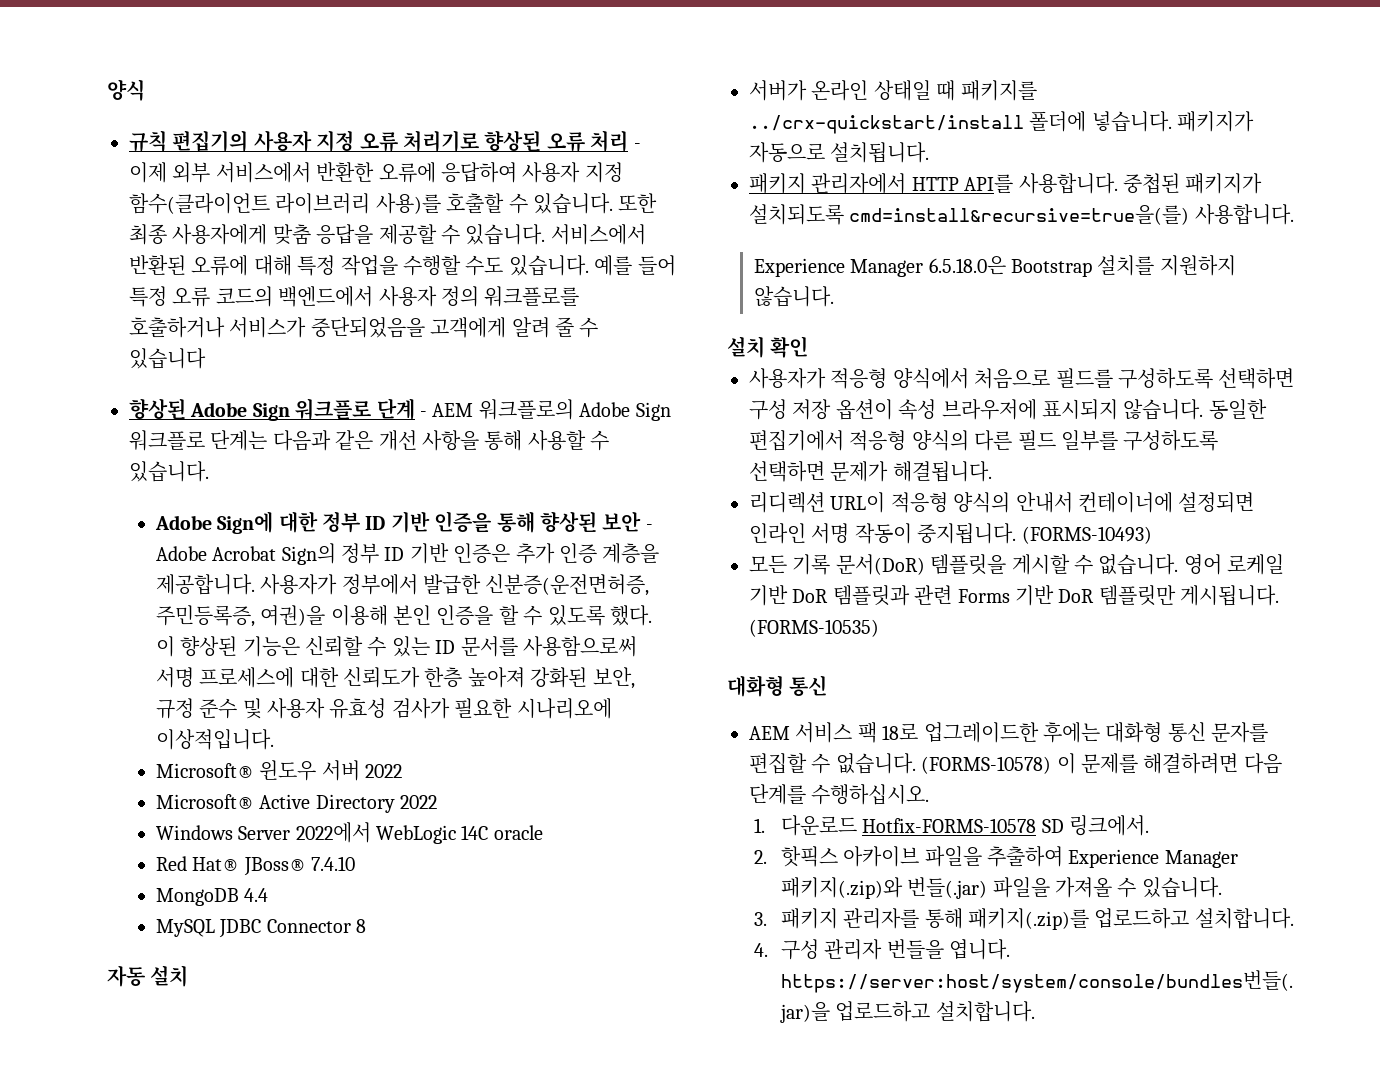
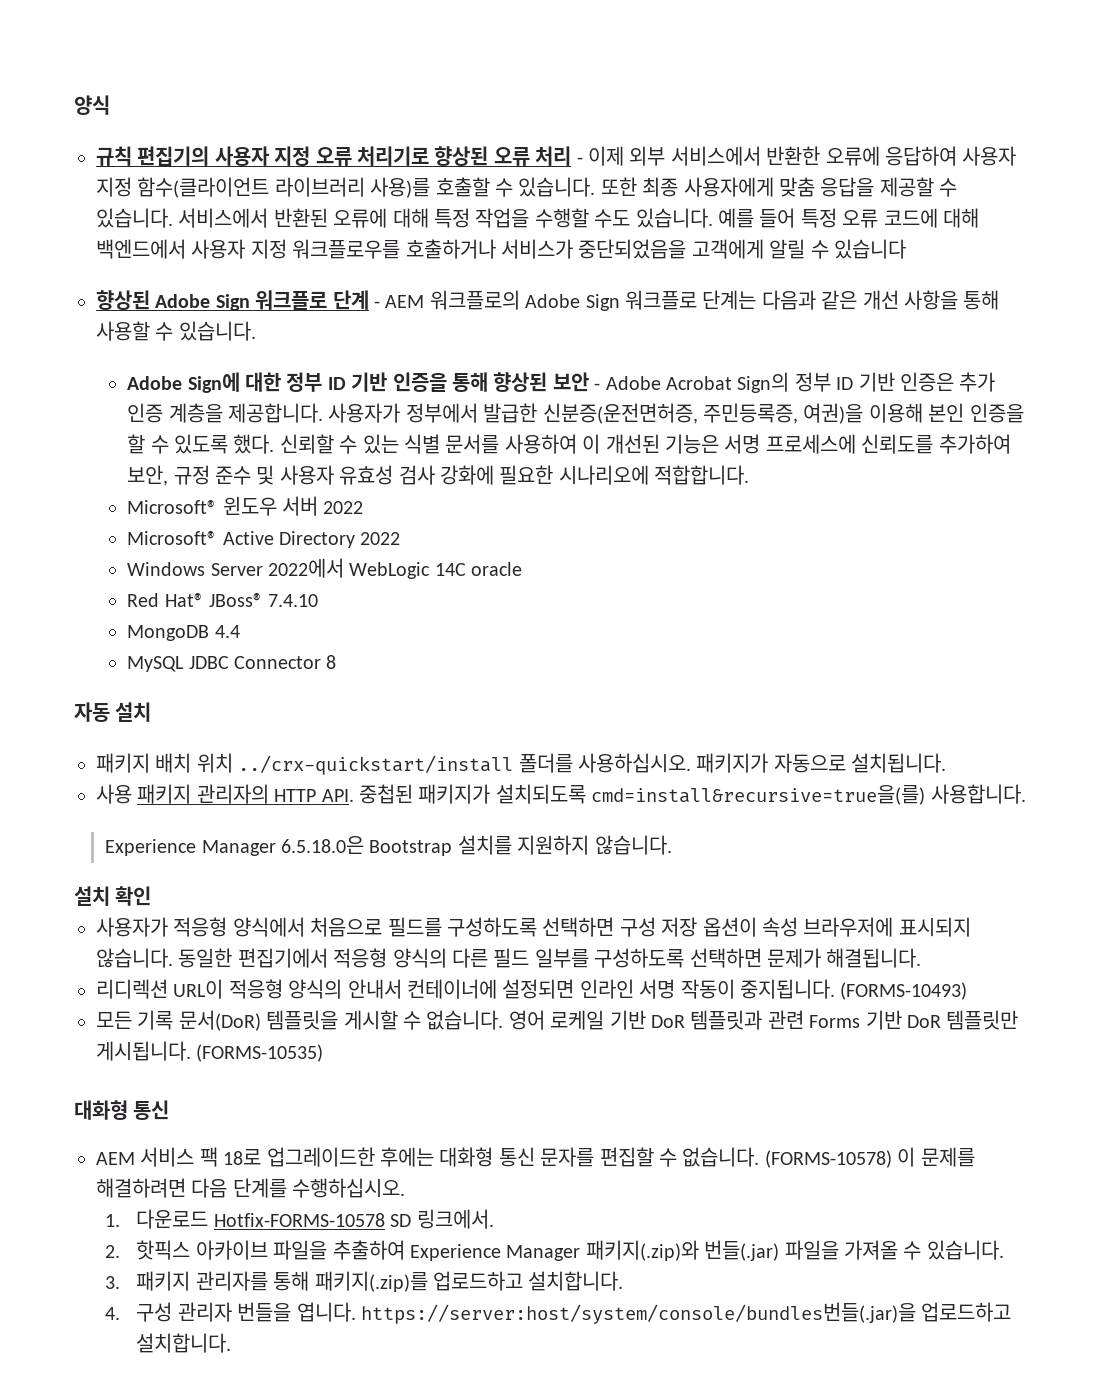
[215,286,580,307] 코드의 백엔드에서 사용자 정의 워크플로를 -> [883,208,979,228] [96,239,401,259] 코드에 대해 백엔드에서 사용자 지정 워크플로우를
[511,317,574,338] 알려 줄 -> [769,239,806,259] 알릴
[155,636,638,657] [155,667,588,688] 이 향상된 기능은 신뢰할 수 있는 ID 문서를 사용함으로써 서명 프로세스에 대한 신뢰도가 한층 높아져 강화된 -> [279,434,1011,454] 신뢰할 수 있는 식별 문서를 사용하여 이 개선된 기능은 서명 프로세스에 신뢰도를 추가하여
[391,698,450,719] 검사가 -> [398,465,495,485] 검사 강화에
[155,729,274,750] 이상적입니다. -> [654,465,750,485] 적합합니다.
[749,80,1037,101] [749,111,1255,134] [749,142,930,163] [749,173,1118,194] 서버가 온라인 상태일 때 패키지를 ../crx-quickstart/install 폴더에 넣습니다. 패키지가 자동으로 설치됩니다. // 패키지 관리자에서 HTTP API를 사용합니다. -> [96,753,947,775] [96,784,354,804] 패키지 배치 위치 ../crx-quickstart/install 폴더를 사용하십시오. 패키지가 자동으로 설치됩니다. // 사용 패키지 관리자의 HTTP API.

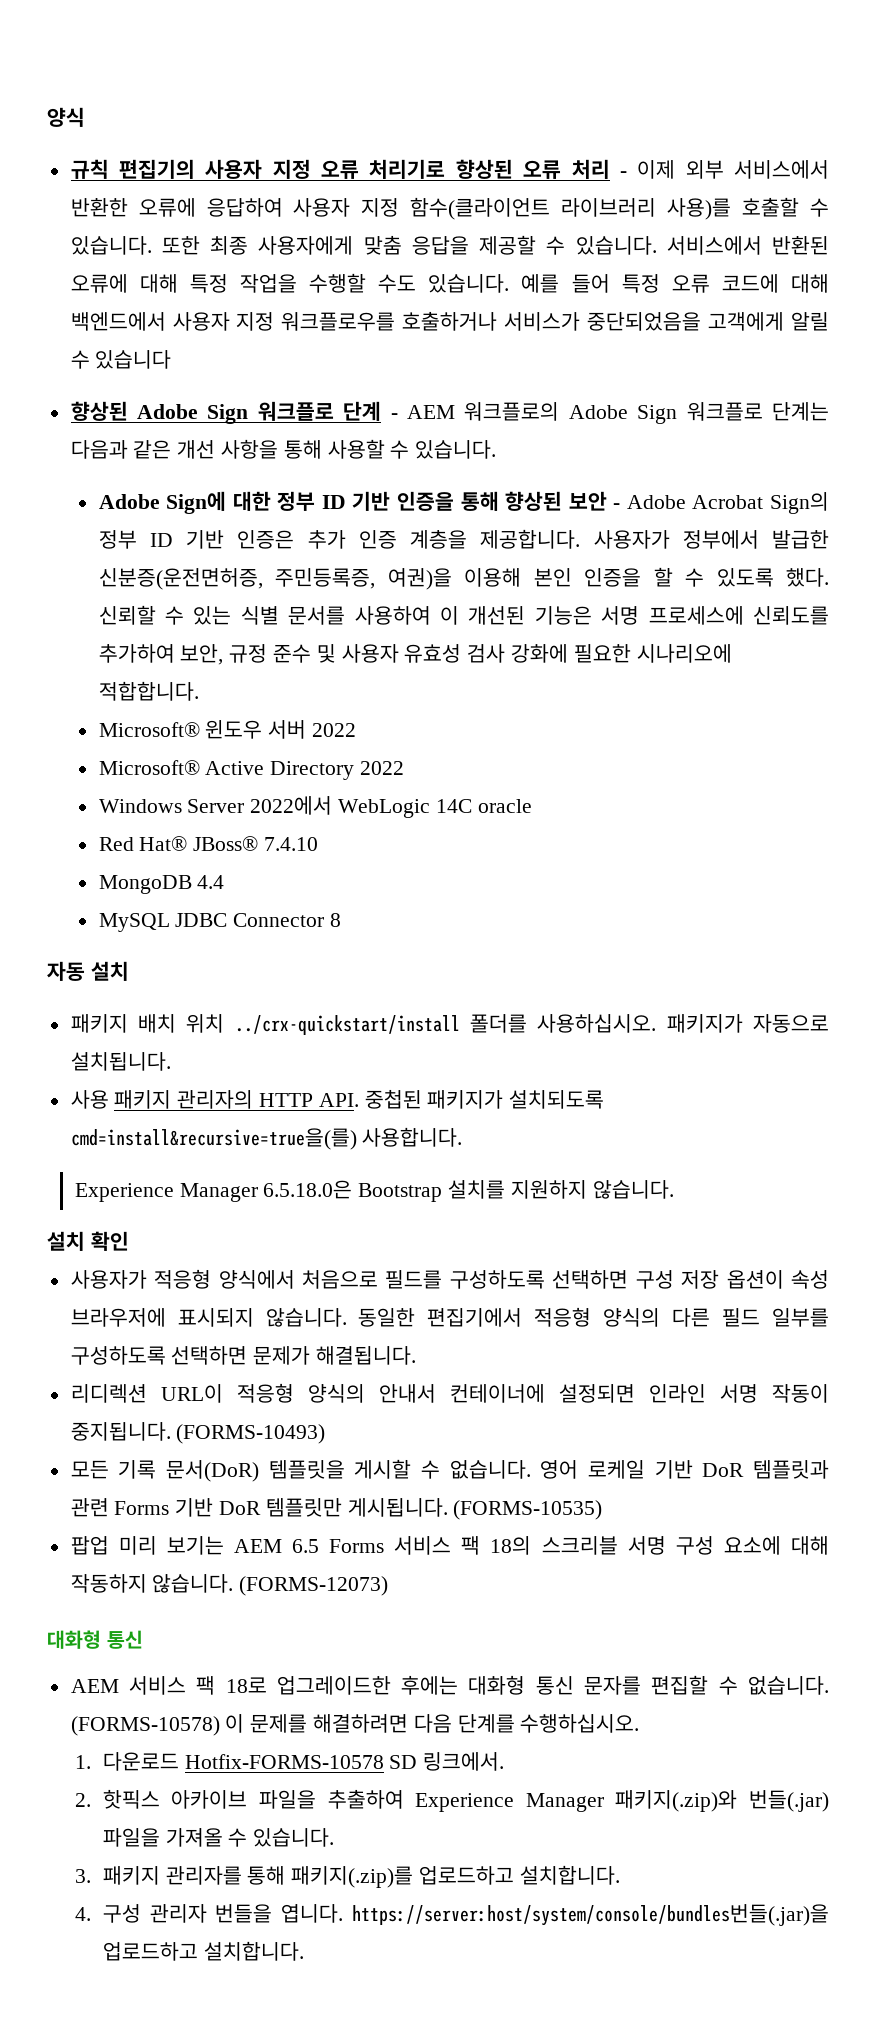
(324, 1053) none -> [70,1536,829,1555] [70,1574,389,1596] // 팝업 미리 보기는 AEM 6.5 Forms 서비스 팩 18의 스크리블 서명 구성 요소에 대해 작동하지 않습니다. (FORMS-12073)

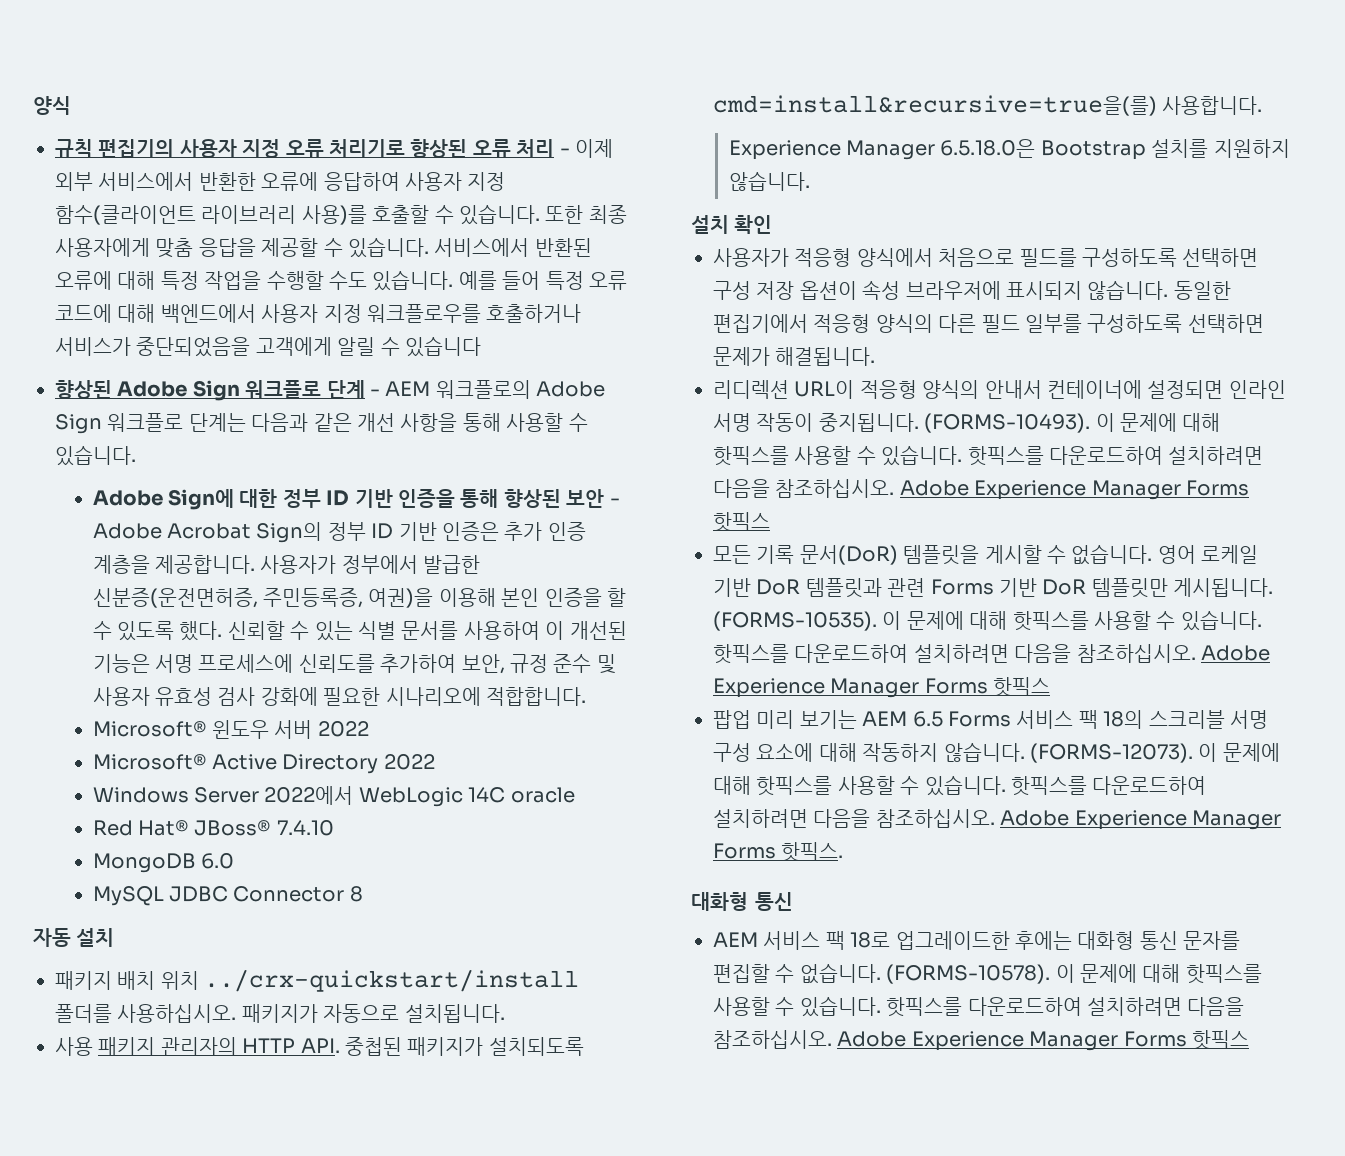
[197,875,225,889] 4.4 -> [200,853,234,869] 6.0
[176,1424,326,1444] (FORMS-10493) -> [924,413,1221,433] [713,445,1264,466] [713,479,1249,500] [713,512,770,532] (FORMS-10493). 이 문제에 대해 핫픽스를 사용할 수 있습니다. 핫픽스를 다운로드하여 설치하려면 다음을 참조하십시오. Adobe Experience Manager Forms 핫픽스
[453,1500,603,1520] (FORMS-10535) -> [713,610,1262,631] [713,644,1270,664] [713,677,1051,698] (FORMS-10535). 이 문제에 대해 핫픽스를 사용할 수 있습니다. 핫픽스를 다운로드하여 설치하려면 다음을 참조하십시오. Adobe Experience Manager Forms 핫픽스
[239,1576,389,1596] (FORMS-12073) -> [1030,743,1280,763] [713,775,1207,796] [713,809,1281,830] [713,842,844,862] (FORMS-12073). 이 문제에 대해 핫픽스를 사용할 수 있습니다. 핫픽스를 다운로드하여 설치하려면 다음을 참조하십시오. Adobe Experience Manager Forms 핫픽스.
[70,1714,640,1736] [74,1752,505,1771] [74,1789,829,1812] [102,1828,335,1847] [74,1865,620,1888] [74,1904,829,1926] [102,1941,304,1961] (FORMS-10578) 이 문제를 해결하려면 다음 단계를 수행하십시오. // 1. 다운로드 Hotfix-FORMS-10578 SD 링크에서. // 2. 핫픽스 아카이브 파일을 추출하여 Experience Manager 패키지(.zip)와 번들(.jar) 파일을 가져올 수 있습니다. // 3. 패키지 관리자를 통해 패키지(.zip)를 업로드하고 설치합니다. // 4. 구성 관리자 번들을 엽니다. https://server:host/system/console/bundles번들(.jar)을 업로드하고 설치합니다. -> [886,964,1262,984] [713,996,1245,1017] [713,1030,1249,1051] (FORMS-10578). 이 문제에 대해 핫픽스를 사용할 수 있습니다. 핫픽스를 다운로드하여 설치하려면 다음을 참조하십시오. Adobe Experience Manager Forms 핫픽스

